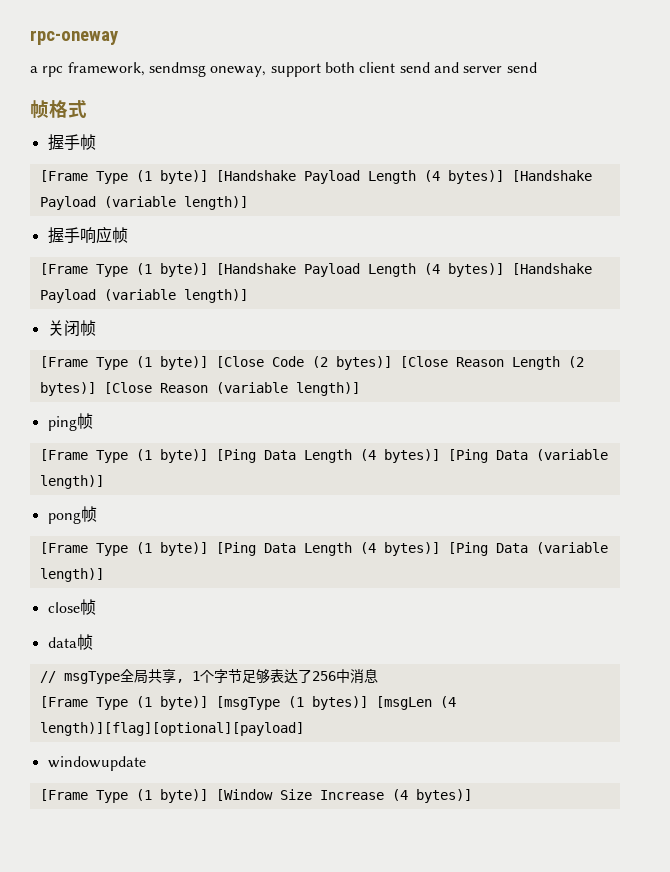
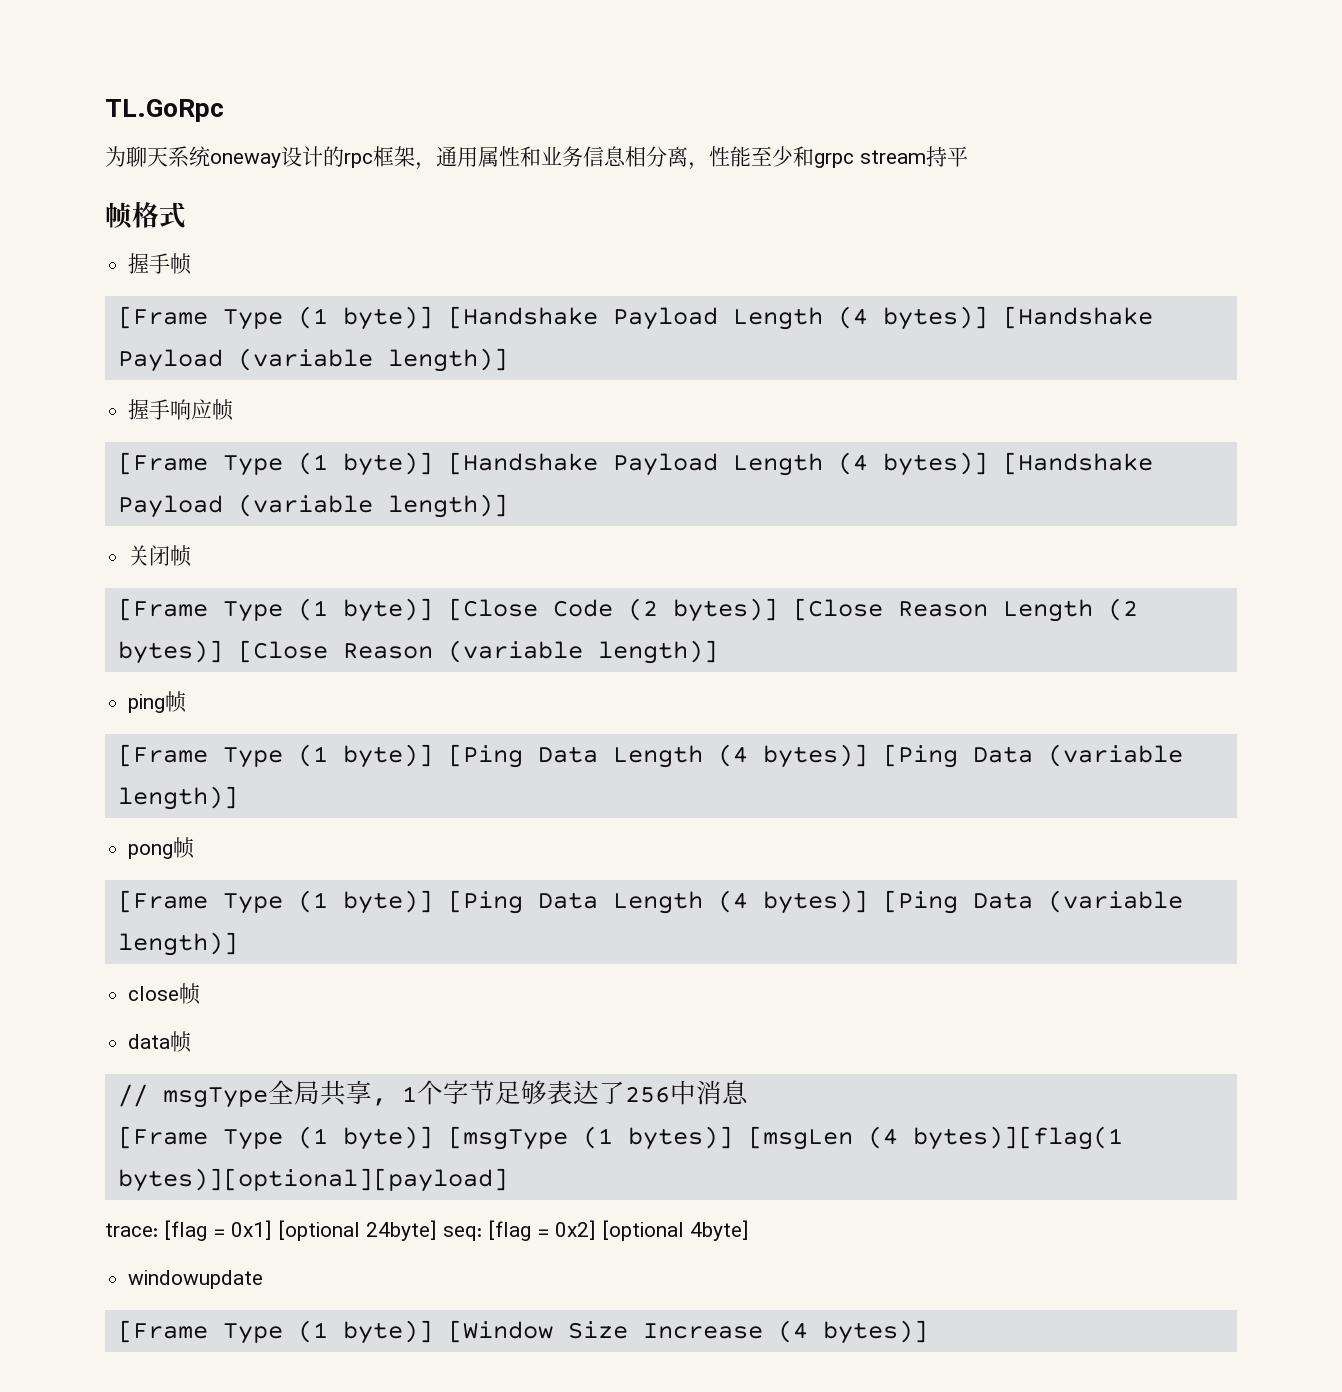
[30,30,118,45] [30,62,537,77] rpc-oneway // a rpc framework, sendmsg oneway, support both client send and server send -> [105,99,224,122] [105,146,968,170] TL.GoRpc // 为聊天系统oneway设计的rpc框架，通用属性和业务信息相分离，性能至少和grpc stream持平
[39,722,304,736] length)][flag][optional][payload] -> [912,1126,1123,1150] [117,1168,508,1192] [105,1220,749,1241] bytes)][flag(1 bytes)][optional][payload] // trace: [flag = 0x1] [optional 24byte] seq: [flag = 0x2] [optional 4byte]

